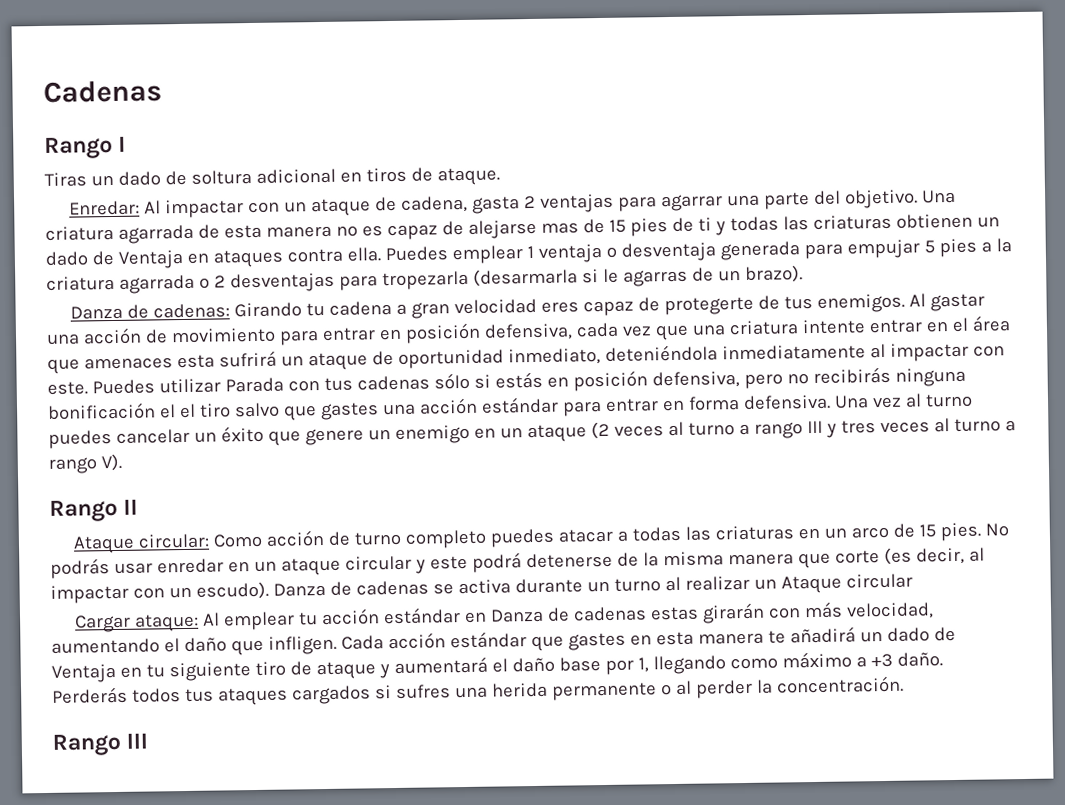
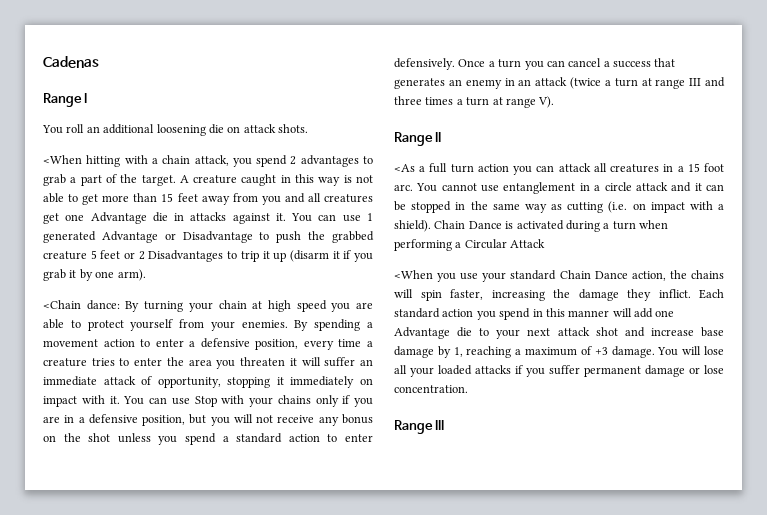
[44,136,113,159] Rango -> [43,93,82,107] Range
[44,167,500,187] [69,189,957,219] [45,213,1000,244] [45,238,1012,269] [46,265,803,294] [70,293,986,320] [46,315,1011,346] [47,342,1005,374] [47,366,966,395] [47,393,973,421] [48,418,1016,449] [48,457,97,474] Tiras un dado de soltura adicional en tiros de ataque. // Enredar: Al impactar con un ataque de cadena, gasta 2 ventajas para agarrar una parte del objetivo. Una criatura agarrada de esta manera no es capaz de alejarse mas de 15 pies de ti y todas las criaturas obtienen un dado de Ventaja en ataques contra ella. Puedes emplear 1 ventaja o desventaja generada para empujar 5 pies a la criatura agarrada o 2 desventajas para tropezarla (desarmarla si le agarras de un brazo). // Danza de cadenas: Girando tu cadena a gran velocidad eres capaz de protegerte de tus enemigos. Al gastar una acción de movimiento para entrar en posición defensiva, cada vez que una criatura intente entrar en el área que amenaces esta sufrirá un ataque de oportunidad inmediato, deteniéndola inmediatamente al impactar con este. Puedes utilizar Parada con tus cadenas sólo si estás en posición defensiva, pero no recibirás ninguna bonificación el el tiro salvo que gastes una acción estándar para entrar en forma defensiva. Una vez al turno puedes cancelar un éxito que genere un enemigo en un ataque (2 veces al turno a rango III y tres veces al turno a rango -> [42,124,308,136] [43,155,374,167] [43,174,374,186] [43,193,373,205] [43,212,373,224] [43,231,374,243] [43,250,373,262] [43,269,146,281] [43,300,373,312] [43,319,373,331] [43,338,373,350] [43,357,374,369] [43,376,373,388] [43,395,373,407] [43,414,373,426] [43,433,373,445] [394,58,676,70] [394,77,725,89] [394,96,536,108] You roll an additional loosening die on attack shots. // <When hitting with a chain attack, you spend 2 advantages to grab a part of the target. A creature caught in this way is not able to get more than 15 feet away from you and all creatures get one Advantage die in attacks against it. You can use 1 generated Advantage or Disadvantage to push the grabbed creature 5 feet or 2 Disadvantages to trip it up (disarm it if you grab it by one arm). // <Chain dance: By turning your chain at high speed you are able to protect yourself from your enemies. By spending a movement action to enter a defensive position, every time a creature tries to enter the area you threaten it will suffer an immediate attack of opportunity, stopping it immediately on impact with it. You can use Stop with your chains only if you are in a defensive position, but you will not receive any bonus on the shot unless you spend a standard action to enter defensively. Once a turn you can cancel a success that generates an enemy in an attack (twice a turn at range III and three times a turn at range
[49,499,118,522] Rango -> [394,132,433,146] Range
[73,522,1010,554] [50,547,985,579] [50,573,913,604] [75,601,935,633] [51,626,956,656] [51,651,943,683] [52,675,904,706] [52,733,122,756] Ataque circular: Como acción de turno completo puedes atacar a todas las criaturas en un arco de 15 pies. No podrás usar enredar en un ataque circular y este podrá detenerse de la misma manera que corte (es decir, al impactar con un escudo). Danza de cadenas se activa durante un turno al realizar un Ataque circular // Cargar ataque: Al emplear tu acción estándar en Danza de cadenas estas girarán con más velocidad, aumentando el daño que infligen. Cada acción estándar que gastes en esta manera te añadirá un dado de Ventaja en tu siguiente tiro de ataque y aumentará el daño base por 1, llegando como máximo a +3 daño. Perderás todos tus ataques cargados si sufres una herida permanente o al perder la concentración. // Rango -> [394,163,724,175] [394,182,724,194] [394,201,724,213] [394,220,668,232] [394,239,546,251] [394,270,724,282] [394,289,724,301] [394,308,675,320] [394,327,724,339] [394,346,724,358] [394,365,724,377] [394,385,468,393] [394,420,433,434] <As a full turn action you can attack all creatures in a 15 foot arc. You cannot use entanglement in a circle attack and it can be stopped in the same way as cutting (i.e. on impact with a shield). Chain Dance is activated during a turn when performing a Circular Attack // <When you use your standard Chain Dance action, the chains will spin faster, increasing the damage they inflict. Each standard action you spend in this manner will add one Advantage die to your next attack shot and increase base damage by 1, reaching a maximum of +3 damage. You will lose all your loaded attacks if you suffer permanent damage or lose concentration. // Range

